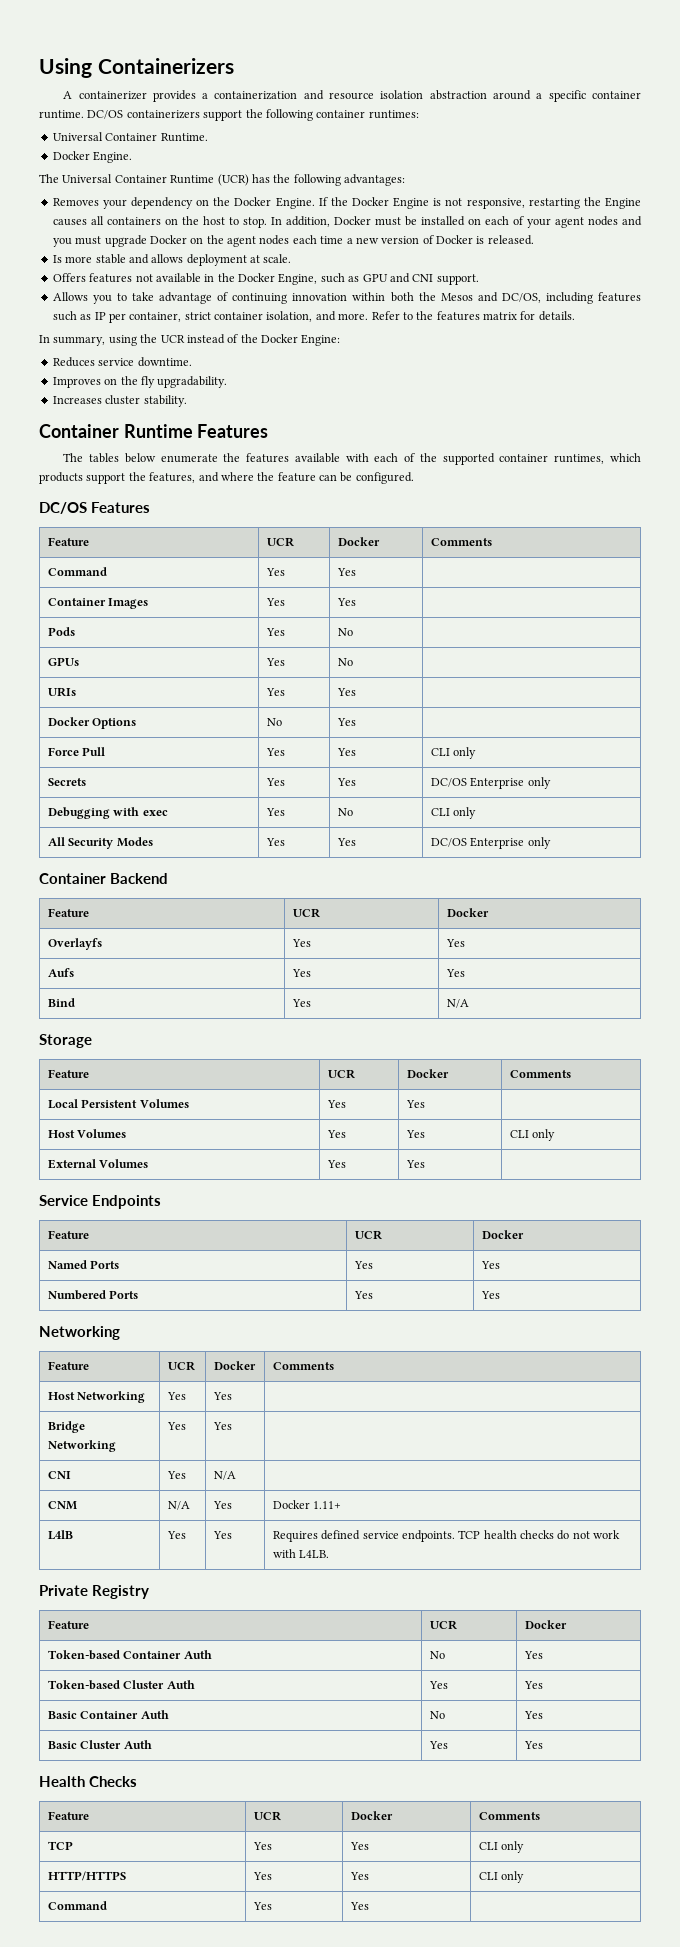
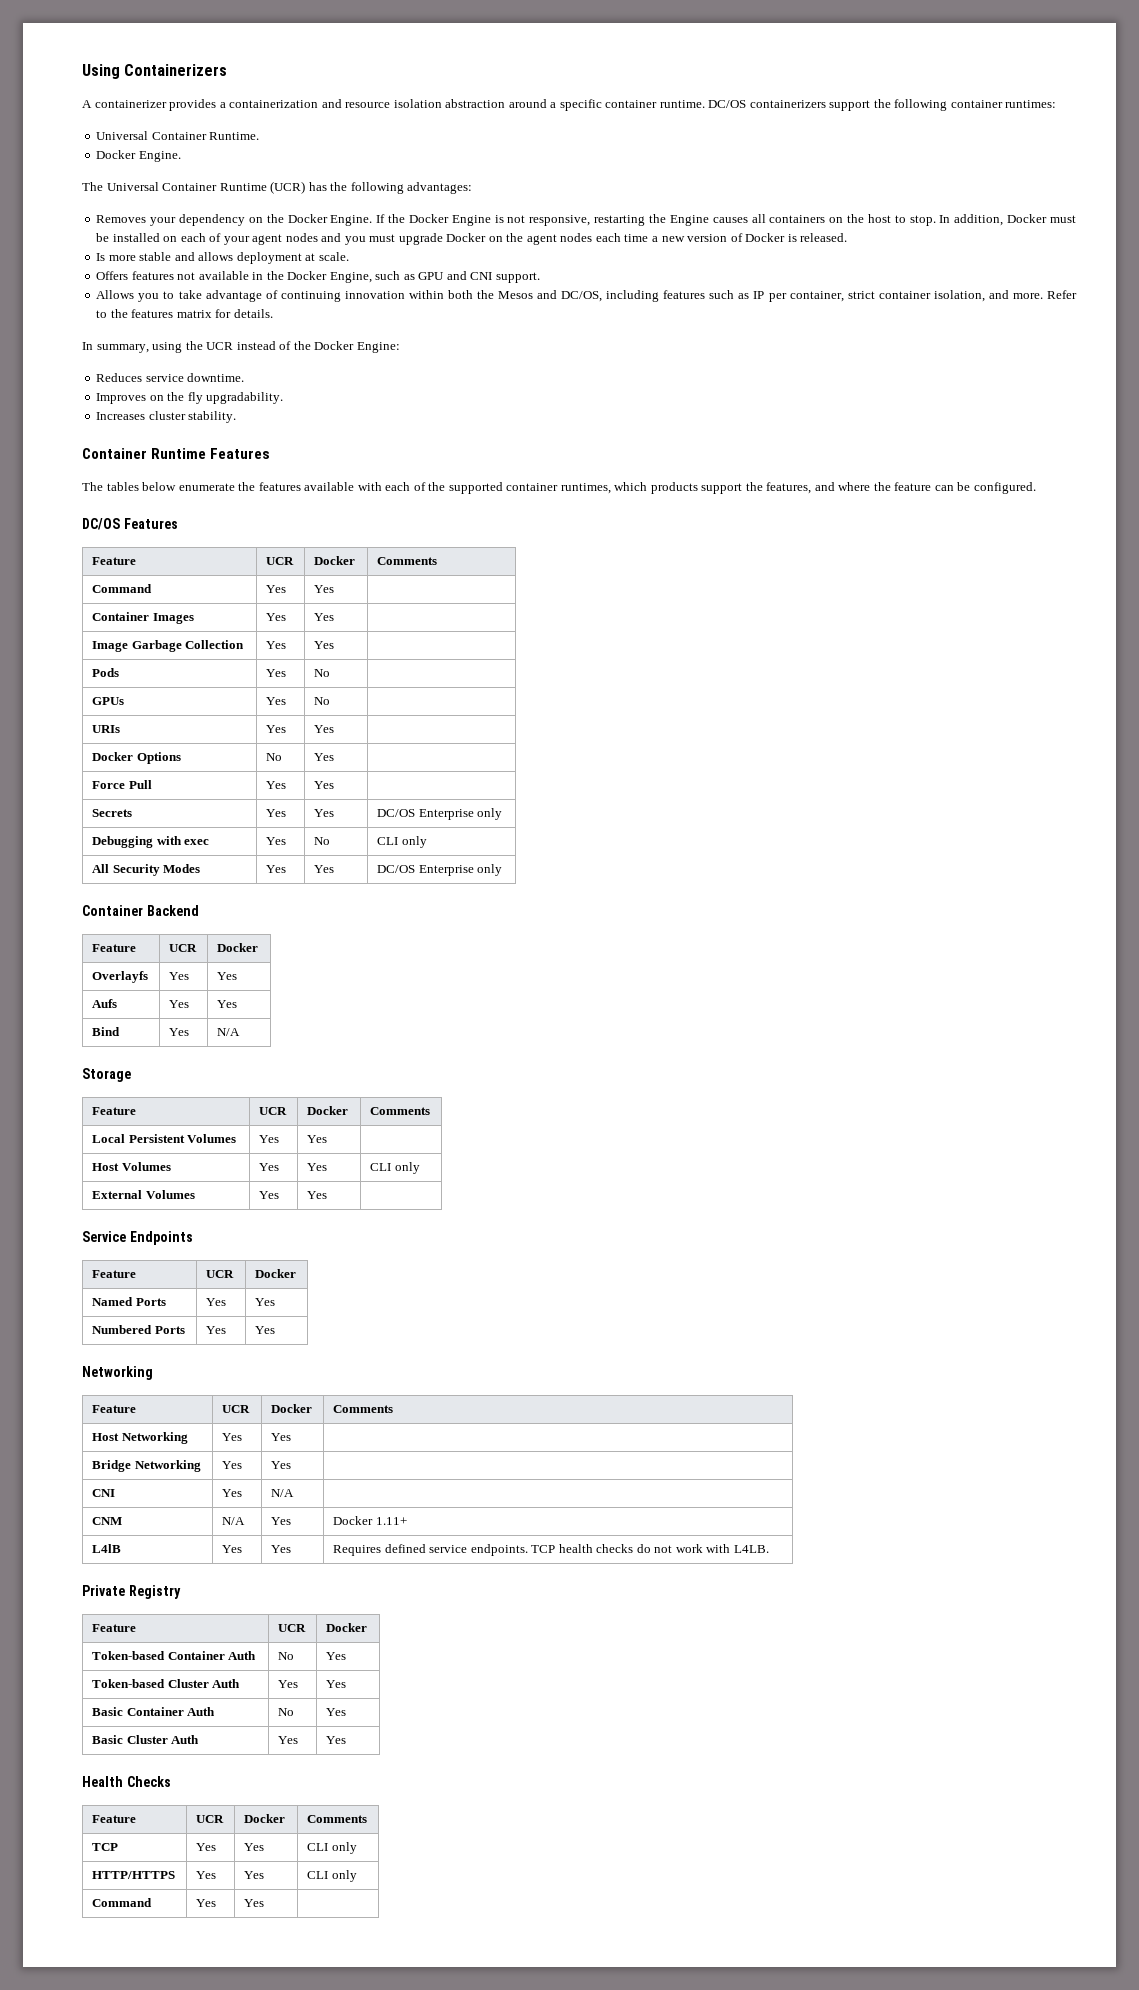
(356, 602) none -> [92,640,245,652] [266,641,287,649] [314,641,335,649] // Image Garbage Collection | Yes | Yes |
[430,747,477,759] CLI only -> (335, 785) none

